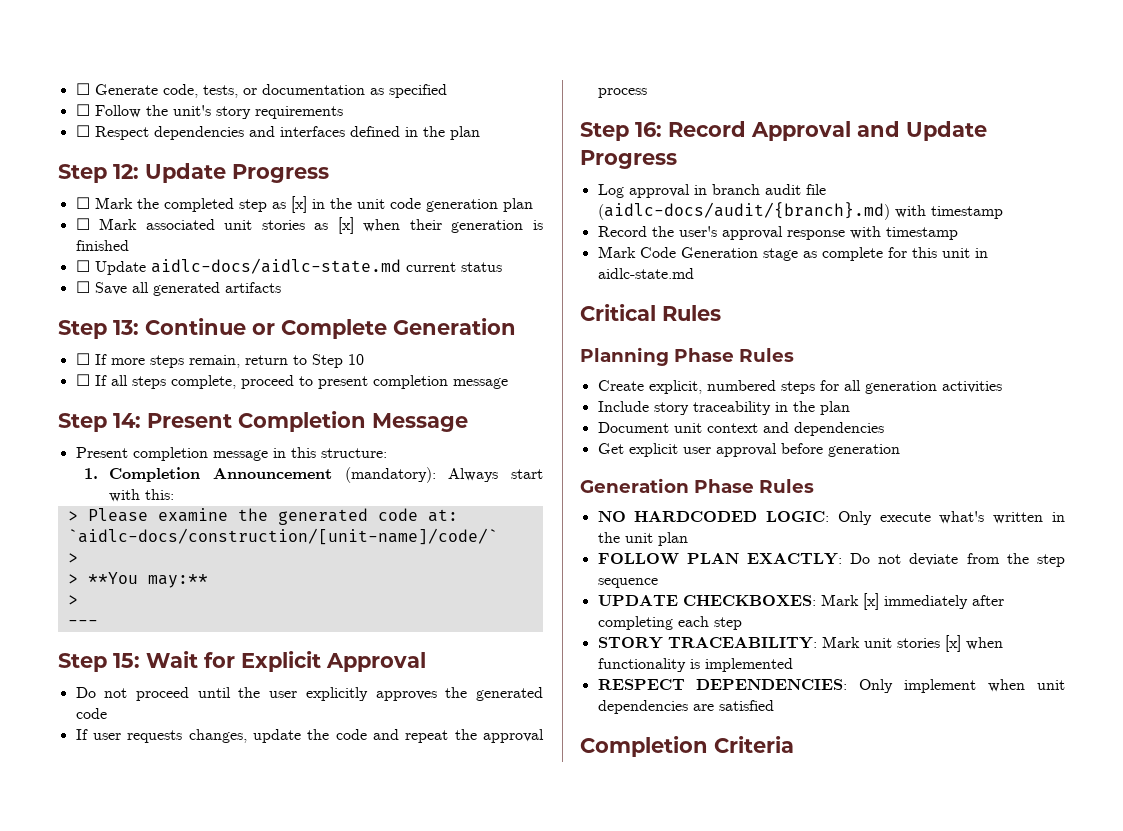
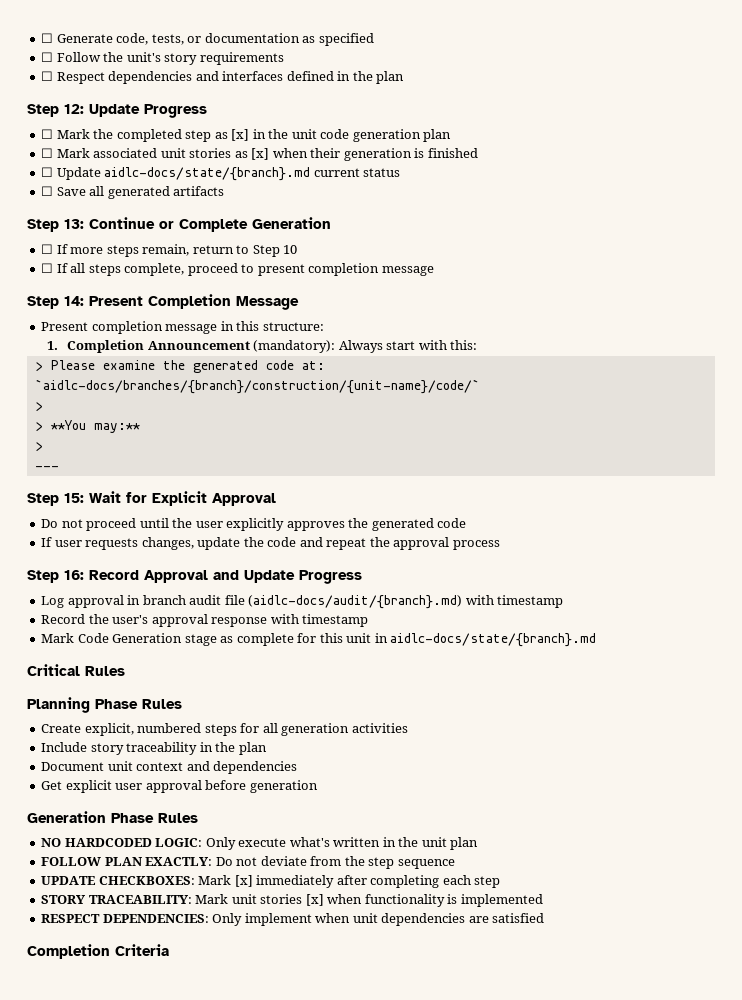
[150,258,401,274] aidlc-docs/aidlc-state.md -> [104,167,311,181] aidlc-docs/state/{branch}.md
[67,528,498,545] `aidlc-docs/construction/[unit-name]/code/` -> [34,379,480,394] `aidlc-docs/branches/{branch}/construction/{unit-name}/code/`
[597,268,694,279] aidlc-state.md -> [390,633,597,647] aidlc-docs/state/{branch}.md

